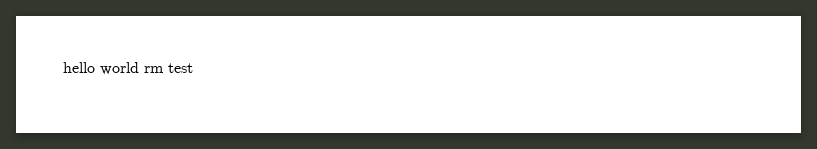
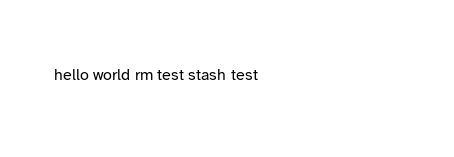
(193, 68) none -> [188,69,258,80] stash test

